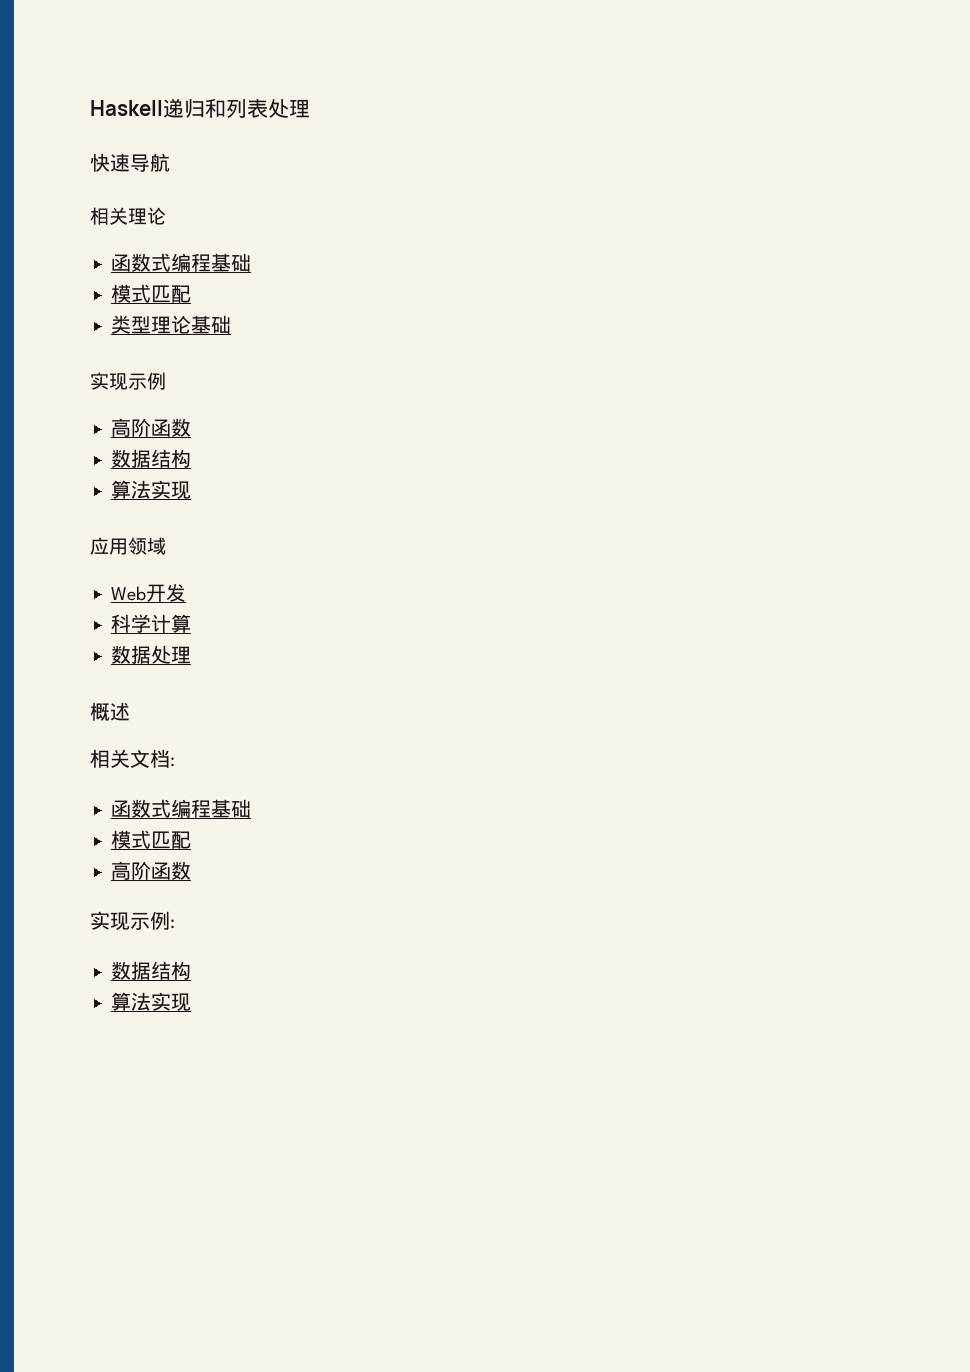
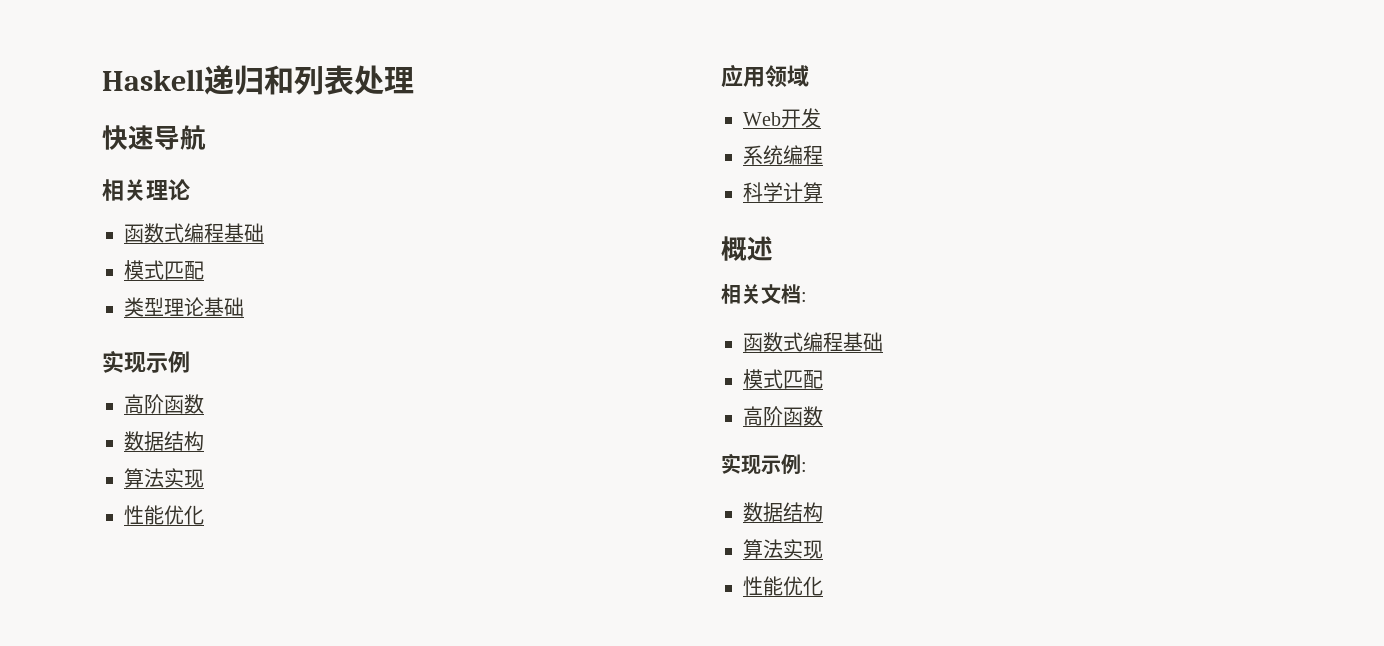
(192, 490) none -> [124,505,204,525] // 性能优化
(187, 592) none -> [743,145,823,165] // 系统编程
[111,645,192,664] // 数据处理 -> (823, 192) none
(192, 1002) none -> [743,576,823,596] // 性能优化

